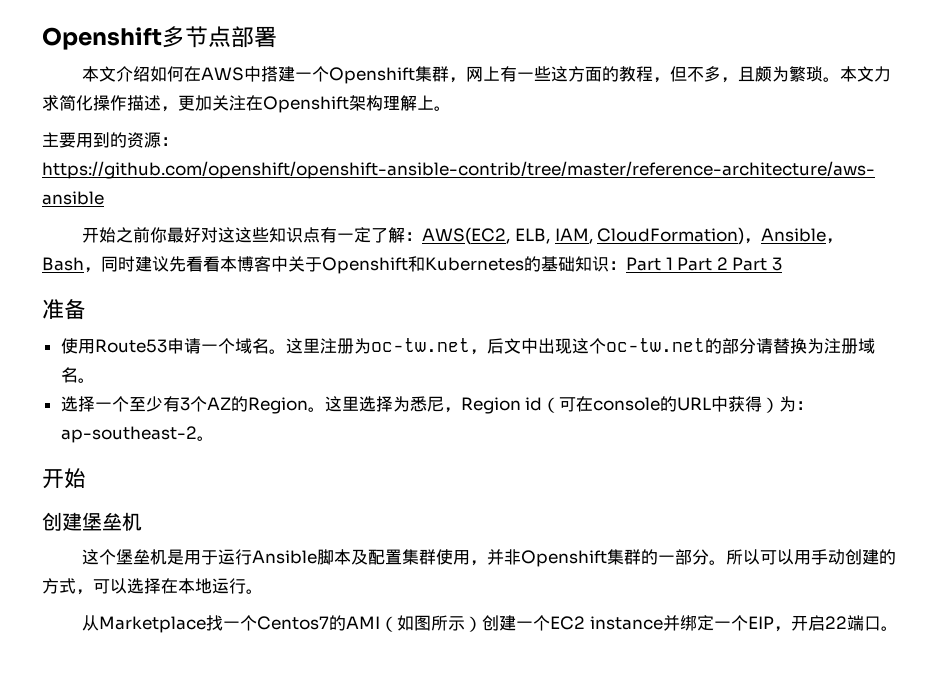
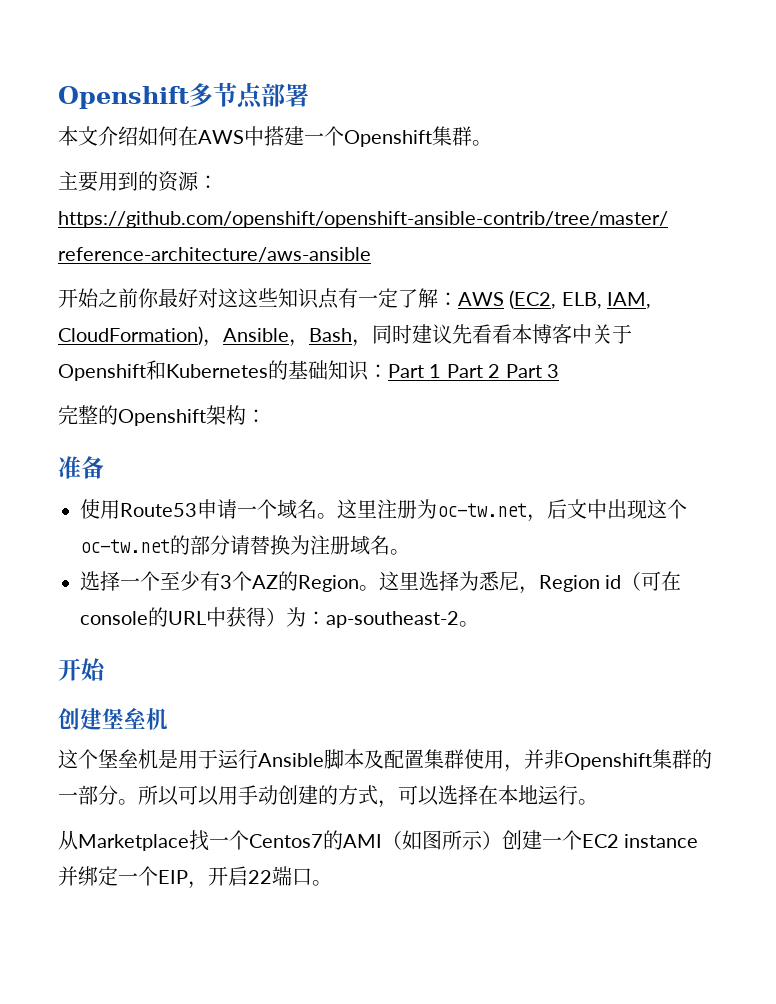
[449,66,892,83] [42,95,434,113] ，网上有一些这方面的教程，但不多，且颇为繁琐。本文力求简化操作描述，更加关注在Openshift架构理解上 -> (472, 136) none
[422,227,511,245] AWS(EC2, -> [458,290,557,309] AWS (EC2,
(782, 264) none -> [58,405,266,426] // 完整的Openshift架构：

